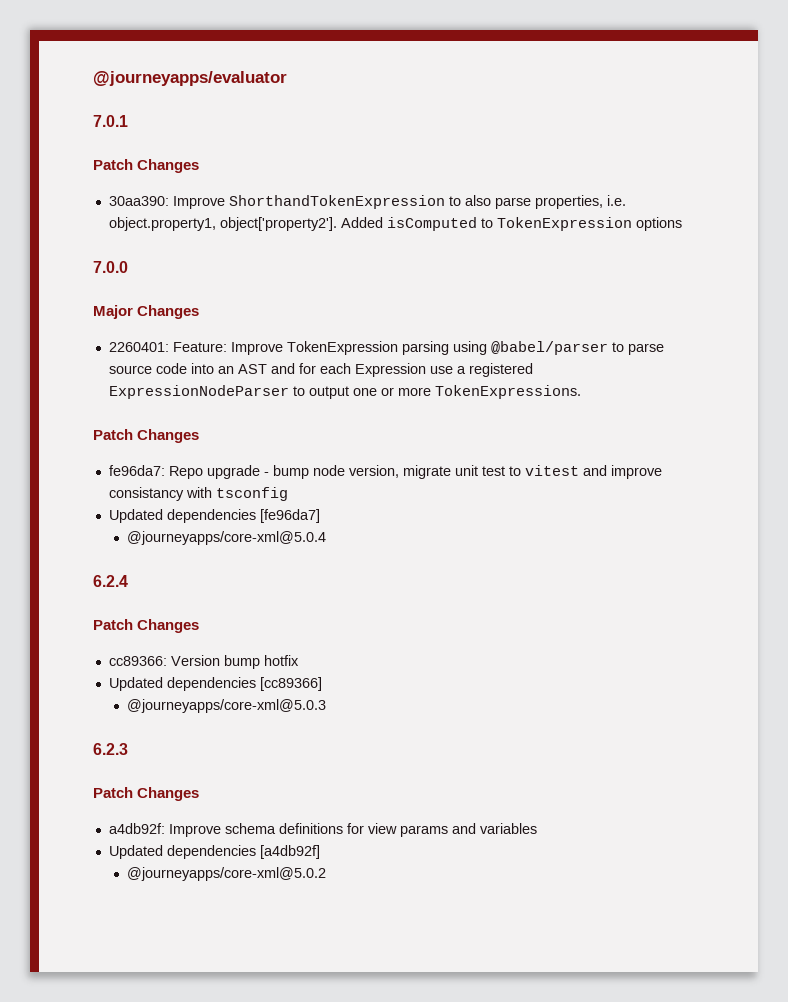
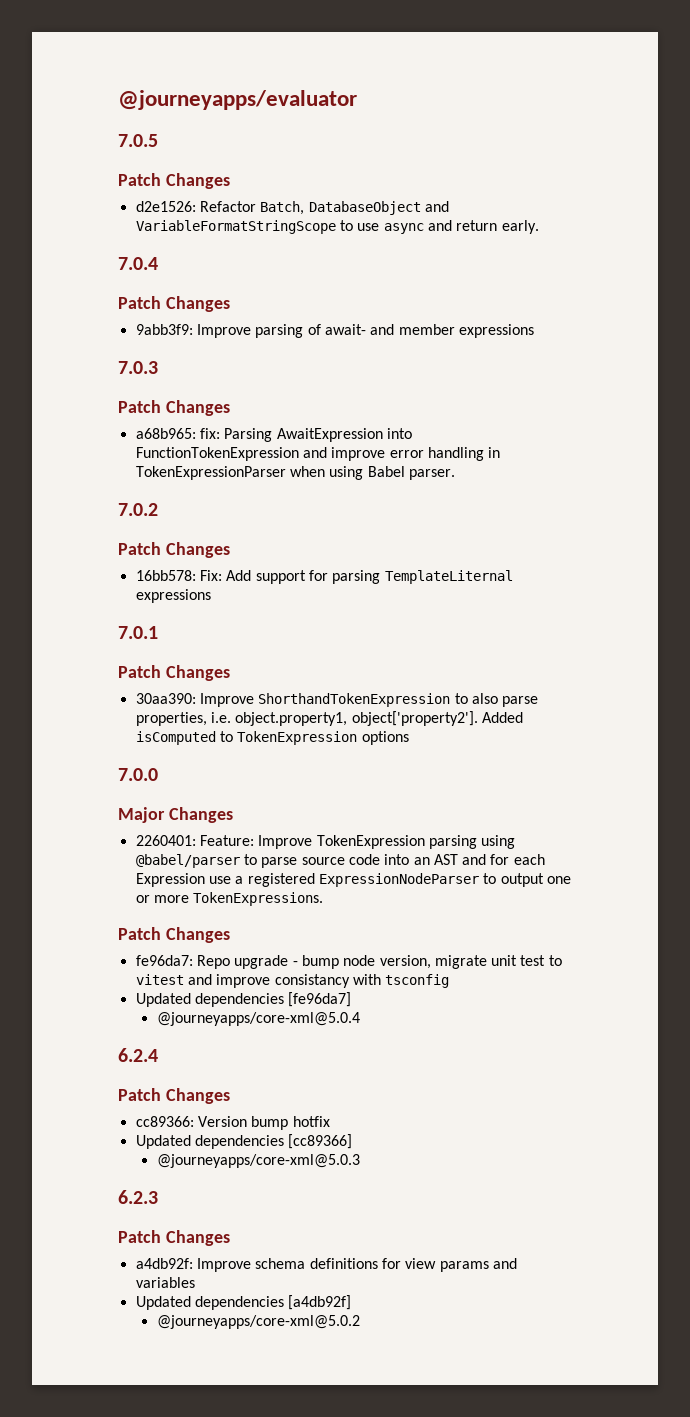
(287, 78) none -> [118,134,158,147] [118,173,230,189] [135,201,449,215] [135,220,539,234] [118,257,158,270] [118,296,230,312] [135,324,534,338] [118,361,158,374] [118,400,230,416] [135,428,412,442] [135,447,501,461] [135,466,455,480] [118,503,158,516] [118,542,230,558] [135,570,513,584] [135,589,211,603] // 7.0.5 // Patch Changes // d2e1526: Refactor Batch, DatabaseObject and VariableFormatStringScope to use async and return early. // 7.0.4 // Patch Changes // 9abb3f9: Improve parsing of await- and member expressions // 7.0.3 // Patch Changes // a68b965: fix: Parsing AwaitExpression into FunctionTokenExpression and improve error handling in TokenExpressionParser when using Babel parser. // 7.0.2 // Patch Changes // 16bb578: Fix: Add support for parsing TemplateLiternal expressions

